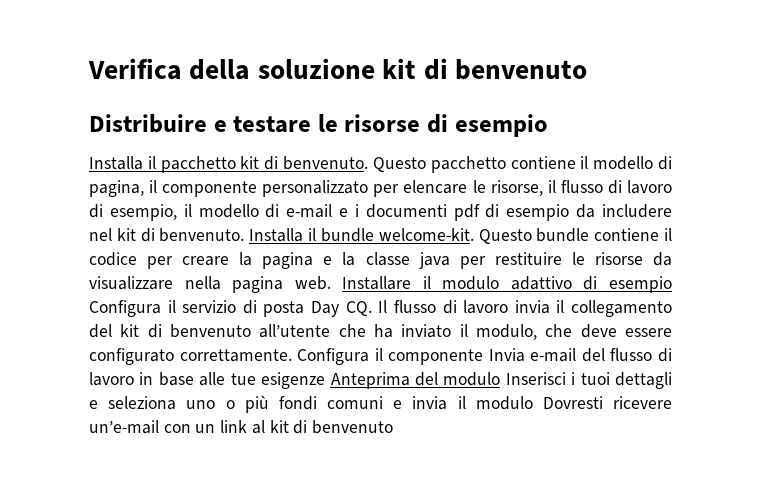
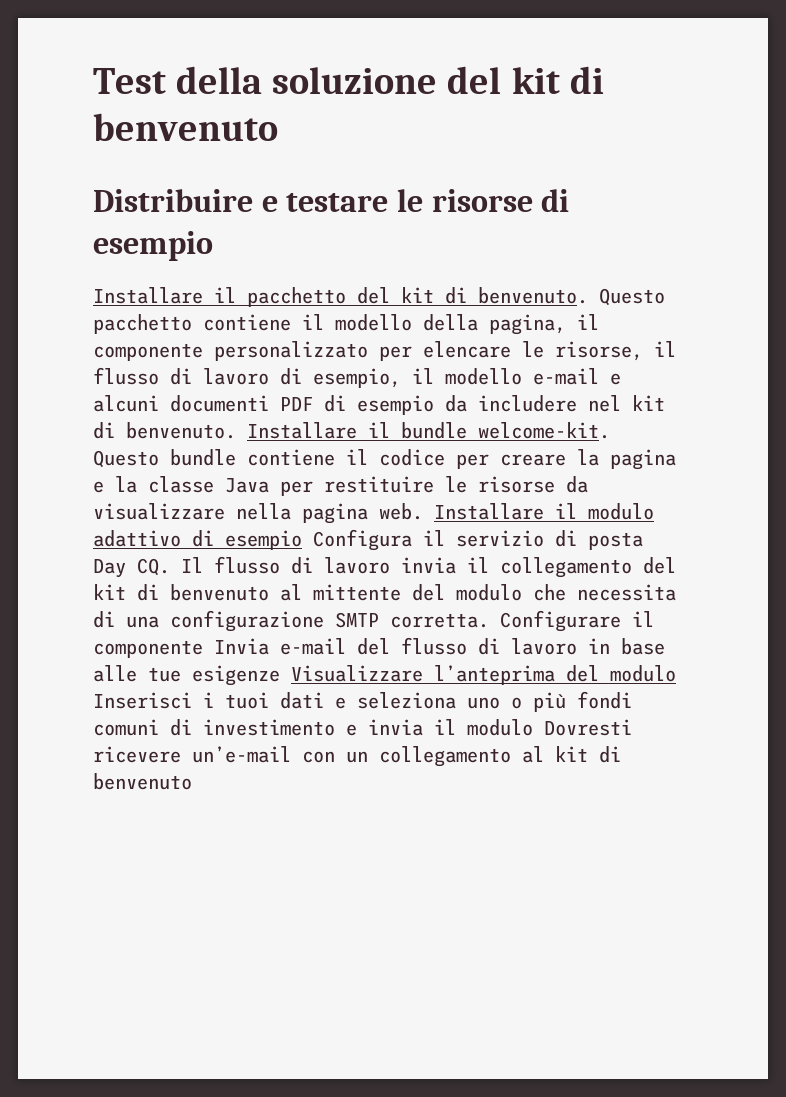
[88,58,182,80] Verifica -> [93,68,166,94] Test
(375, 68) none -> [447,66,502,94] del
[89,156,143,170] Installa -> [93,287,203,304] Installare
(236, 164) none -> [357,287,390,304] del
[658,156,672,170] di -> [423,314,478,331] della
[265,204,280,218] di -> (522, 376) none
[354,204,480,221] i documenti pdf -> [93,395,313,412] alcuni documenti PDF
[249,228,304,242] Installa -> [247,422,357,439] Installare
[418,252,450,269] java -> [225,478,269,493] Java
[259,324,672,340] [89,348,370,365] all’utente che ha inviato il modulo, che deve essere configurato correttamente. Configura -> [280,584,676,601] [93,610,621,632] al mittente del modulo che necessita di una configurazione SMTP corretta. Configurare
[330,372,410,389] Anteprima -> [291,665,555,685] Visualizzare l’anteprima
[615,372,672,389] dettagli -> [280,692,324,709] dati
(383, 402) none -> [170,719,335,736] di investimento
[220,420,248,433] link -> [379,746,511,767] collegamento

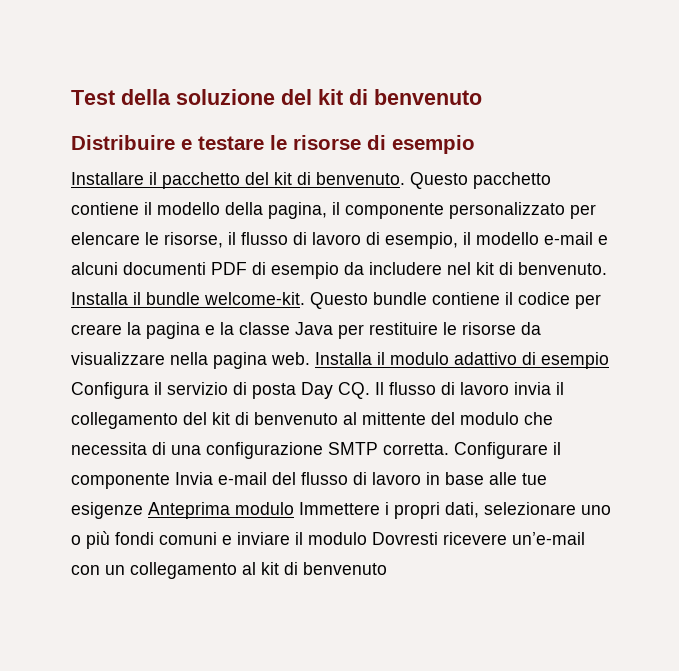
[247,422,357,439] Installare -> [71,292,128,305] Installa
[434,503,544,520] Installare -> [315,352,372,365] Installa
[291,665,676,685] [93,692,456,709] Visualizzare l’anteprima del modulo Inserisci i tuoi dati e seleziona -> [148,502,576,519] Anteprima modulo Immettere i propri dati, selezionare
[170,719,423,736] di investimento e invia -> [222,532,290,545] e inviare

